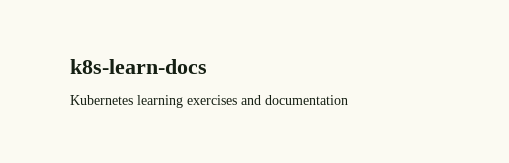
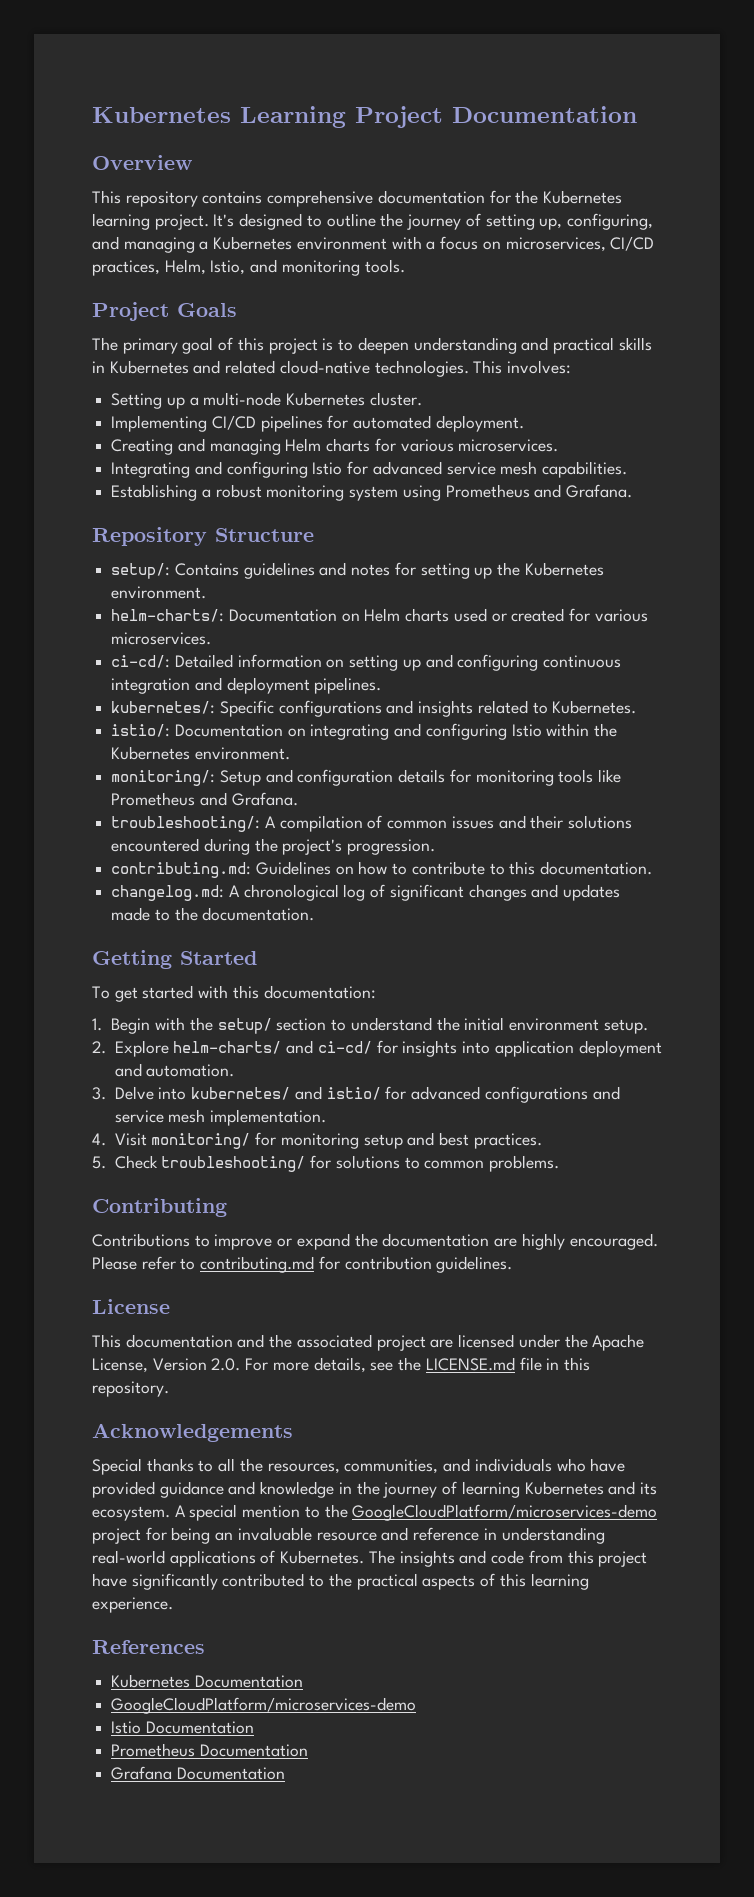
[70,59,207,74] [70,95,348,108] k8s-learn-docs // Kubernetes learning exercises and documentation -> [92,106,637,128] [92,155,192,170] [92,190,623,207] [92,213,653,230] [92,236,655,253] [92,259,405,276] [92,302,237,321] [92,337,652,354] [92,360,572,377] [111,392,422,409] [111,415,524,432] [111,438,559,455] [111,461,628,478] [111,484,633,501] [92,527,314,546] [111,562,604,579] [111,586,207,599] [111,608,648,622] [111,632,212,645] [111,654,622,671] [111,677,382,694] [111,700,637,717] [111,723,618,740] [111,746,290,760] [111,769,622,786] [111,792,298,806] [111,815,633,832] [111,838,436,855] [111,861,653,878] [111,884,621,901] [111,907,315,921] [92,950,257,969] [92,985,376,1002] [92,1017,648,1034] [92,1040,662,1057] [114,1063,235,1077] [92,1086,620,1103] [114,1109,327,1126] [92,1132,542,1149] [92,1155,560,1172] [92,1198,227,1217] [92,1233,658,1250] [92,1256,513,1273] [92,1299,170,1314] [92,1334,645,1351] [92,1357,590,1373] [92,1381,169,1397] [92,1423,293,1442] [92,1458,626,1475] [92,1481,657,1498] [92,1504,658,1521] [92,1527,605,1544] [92,1550,648,1567] [92,1573,589,1590] [92,1597,173,1613] [92,1640,205,1654] [111,1674,303,1688] [111,1697,417,1714] [111,1721,254,1734] [111,1743,308,1757] [111,1766,285,1780] Kubernetes Learning Project Documentation // Overview // This repository contains comprehensive documentation for the Kubernetes learning project. It's designed to outline the journey of setting up, configuring, and managing a Kubernetes environment with a focus on microservices, CI/CD practices, Helm, Istio, and monitoring tools. // Project Goals // The primary goal of this project is to deepen understanding and practical skills in Kubernetes and related cloud-native technologies. This involves: // Setting up a multi-node Kubernetes cluster. // Implementing CI/CD pipelines for automated deployment. // Creating and managing Helm charts for various microservices. // Integrating and configuring Istio for advanced service mesh capabilities. // Establishing a robust monitoring system using Prometheus and Grafana. // Repository Structure // setup/: Contains guidelines and notes for setting up the Kubernetes environment. // helm-charts/: Documentation on Helm charts used or created for various microservices. // ci-cd/: Detailed information on setting up and configuring continuous integration and deployment pipelines. // kubernetes/: Specific configurations and insights related to Kubernetes. // istio/: Documentation on integrating and configuring Istio within the Kubernetes environment. // monitoring/: Setup and configuration details for monitoring tools like Prometheus and Grafana. // troubleshooting/: A compilation of common issues and their solutions encountered during the project's progression. // contributing.md: Guidelines on how to contribute to this documentation. // changelog.md: A chronological log of significant changes and updates made to the documentation. // Getting Started // To get started with this documentation: // 1. Begin with the setup/ section to understand the initial environment setup. // 2. Explore helm-charts/ and ci-cd/ for insights into application deployment and automation. // 3. Delve into kubernetes/ and istio/ for advanced configurations and service mesh implementation. // 4. Visit monitoring/ for monitoring setup and best practices. // 5. Check troubleshooting/ for solutions to common problems. // Contributing // Contributions to improve or expand the documentation are highly encouraged. Please refer to contributing.md for contribution guidelines. // License // This documentation and the associated project are licensed under the Apache License, Version 2.0. For more details, see the LICENSE.md file in this repository. // Acknowledgements // Special thanks to all the resources, communities, and individuals who have provided guidance and knowledge in the journey of learning Kubernetes and its ecosystem. A special mention to the GoogleCloudPlatform/microservices-demo project for being an invaluable resource and reference in understanding real-world applications of Kubernetes. The insights and code from this project have significantly contributed to the practical aspects of this learning experience. // References // Kubernetes Documentation // GoogleCloudPlatform/microservices-demo // Istio Documentation // Prometheus Documentation // Grafana Documentation

